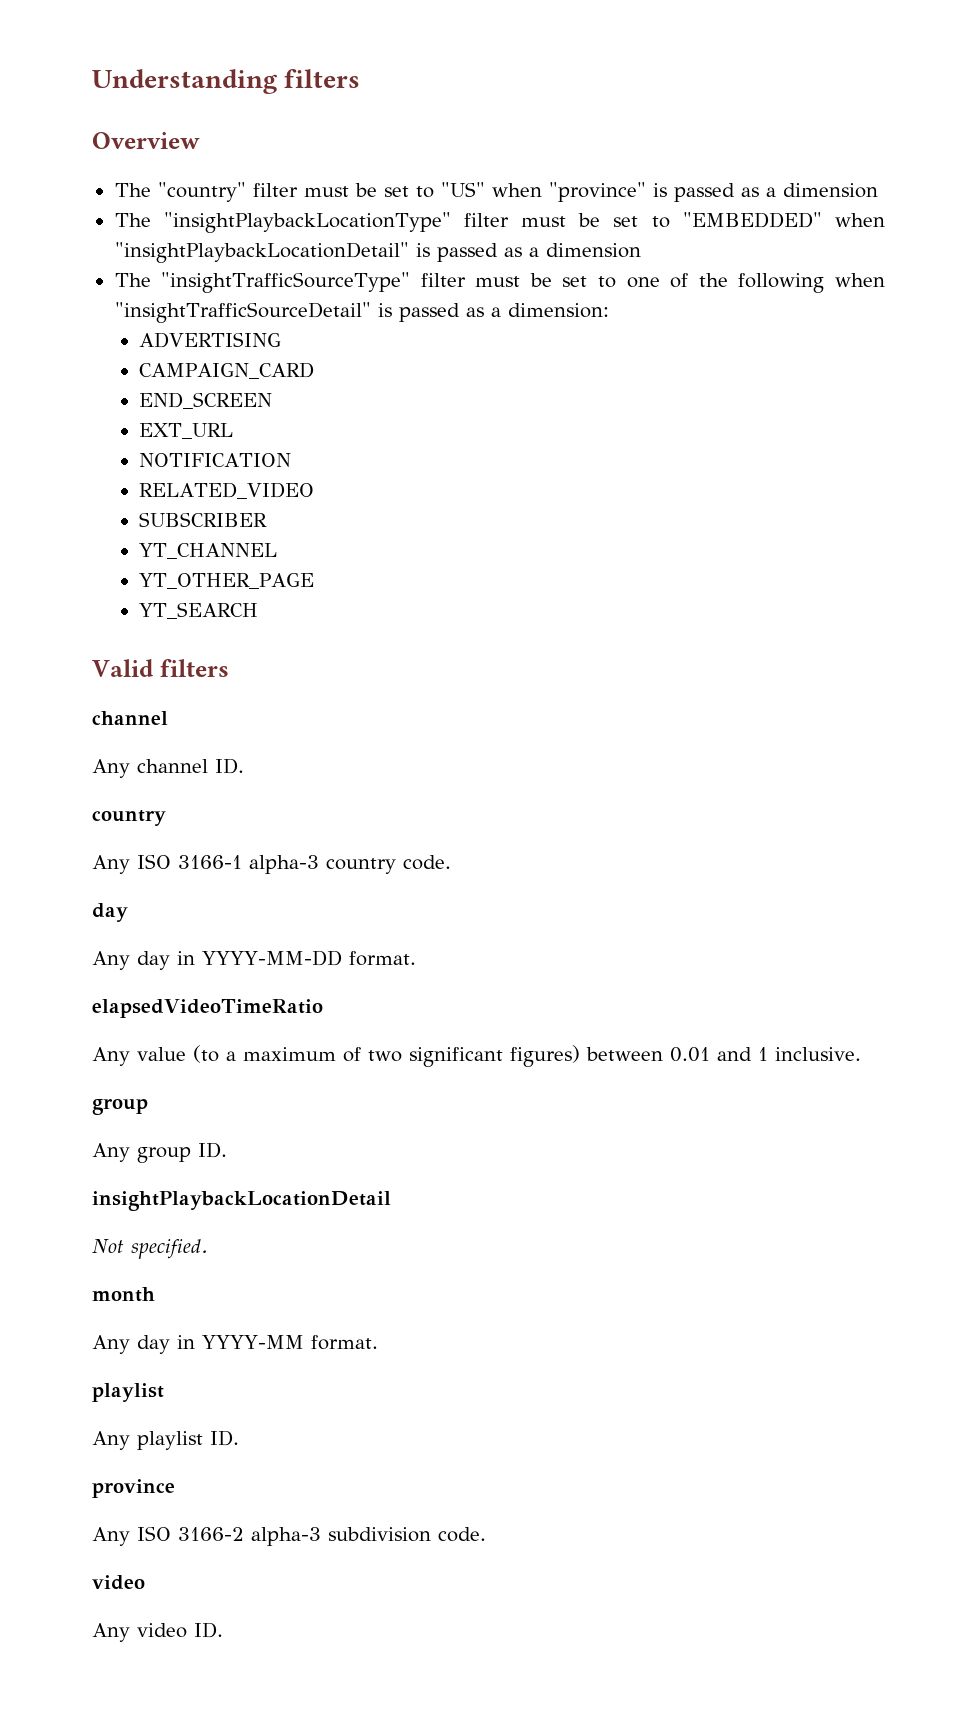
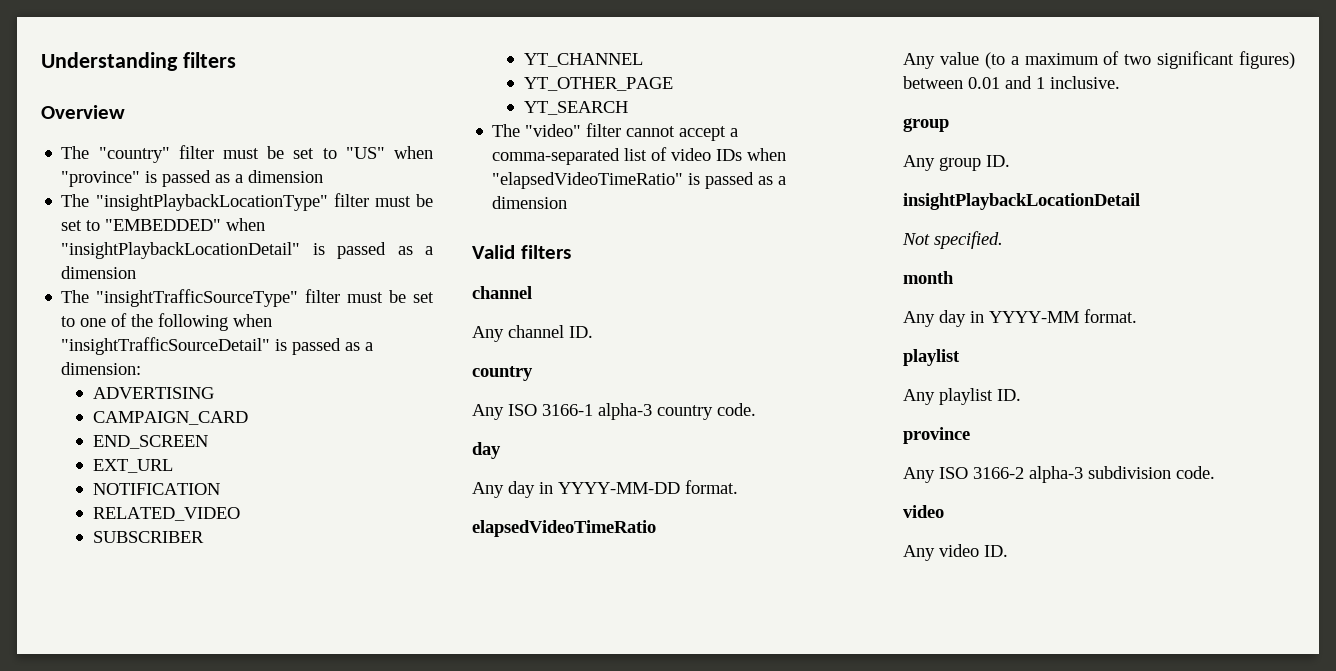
(259, 610) none -> [492,123,739,141] [492,147,787,165] [492,172,787,189] [492,196,568,209] // The "video" filter cannot accept a comma-separated list of video IDs when "elapsedVideoTimeRatio" is passed as a dimension

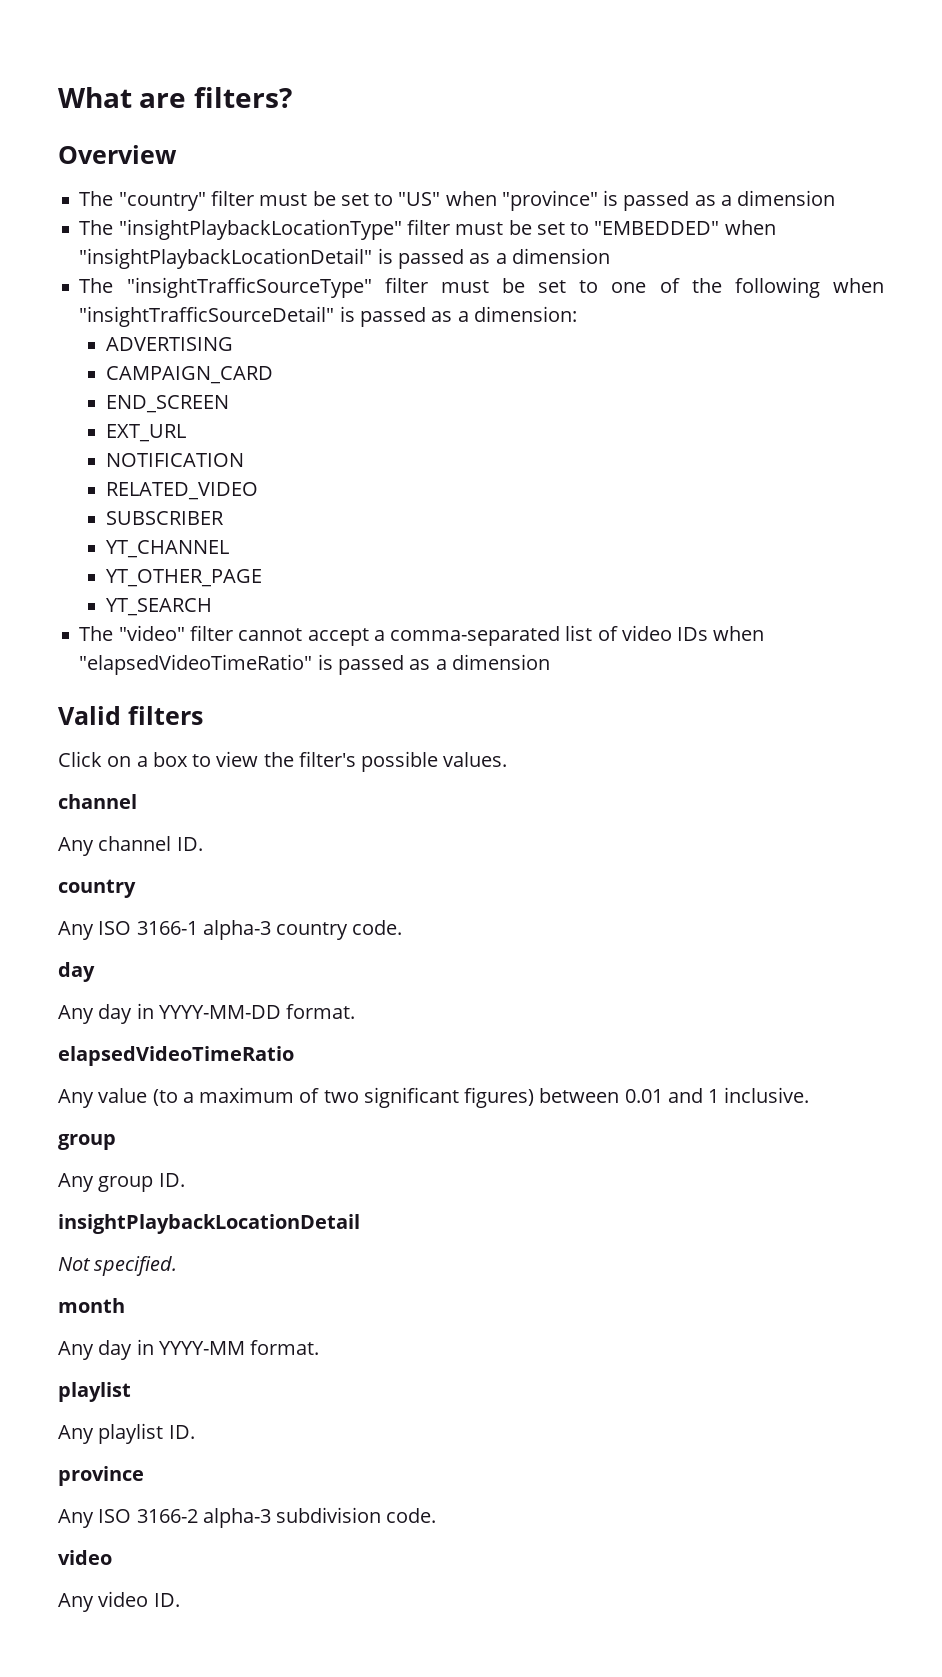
[41,52,236,71] Understanding filters -> [58,87,292,108] What are filters?
(571, 252) none -> [58,751,508,772] // Click on a box to view the filter's possible values.

